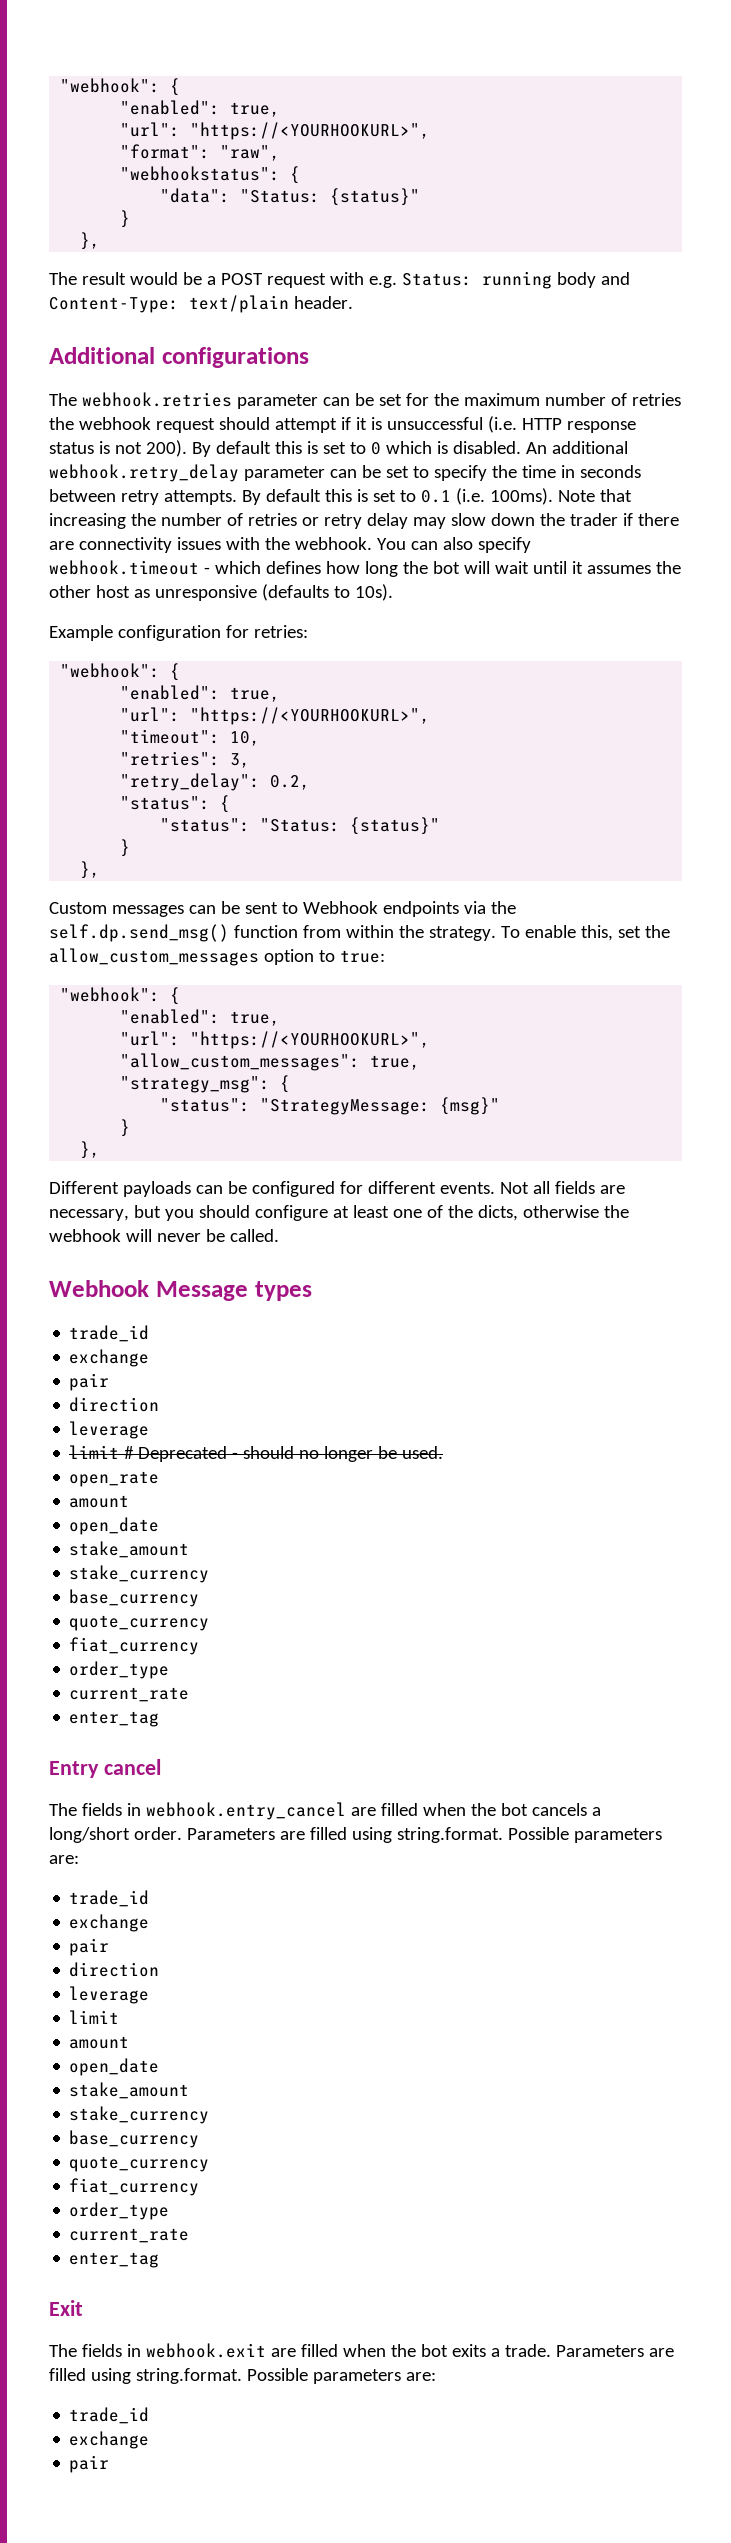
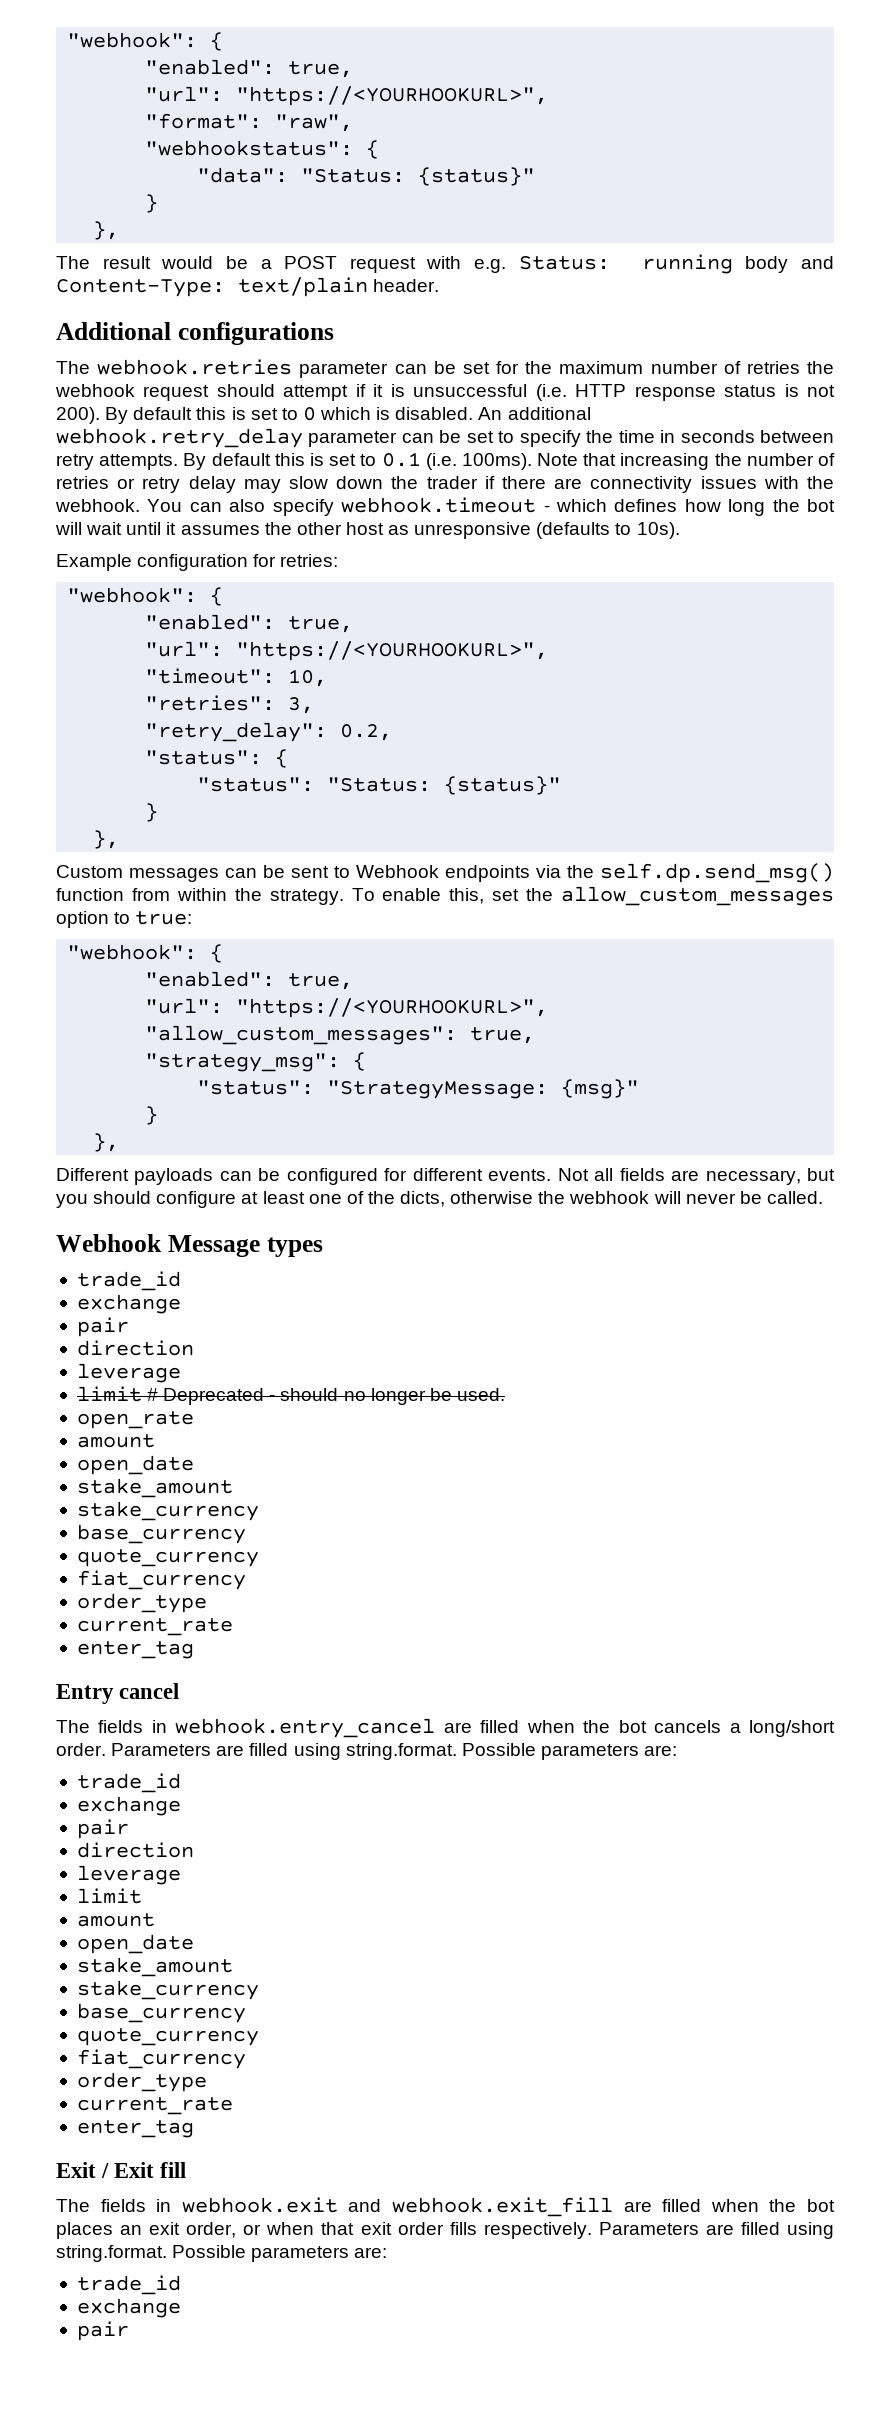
(83, 2308) none -> [101,2162,187,2178] / Exit fill
[270,2344,551,2357] are filled when the bot exits a trade. -> [348,2197,836,2217] [56,2222,592,2239] and webhook.exit_fill are filled when the bot places an exit order, or when that exit order fills respectively.

